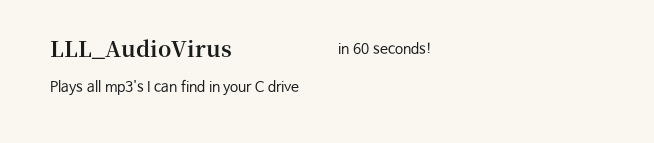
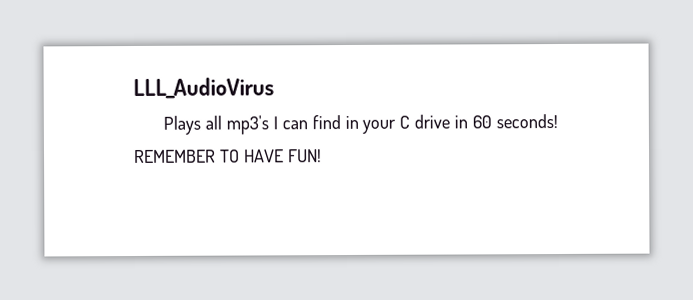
(432, 48) none -> [133,149,322,164] // REMEMBER TO HAVE FUN!

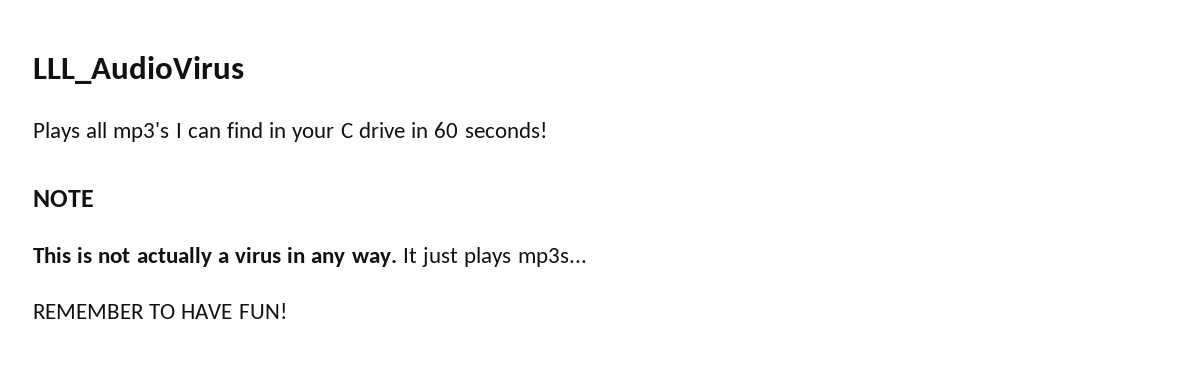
(558, 121) none -> [33,190,94,207] [33,247,587,267] // NOTE // This is not actually a virus in any way. It just plays mp3s...

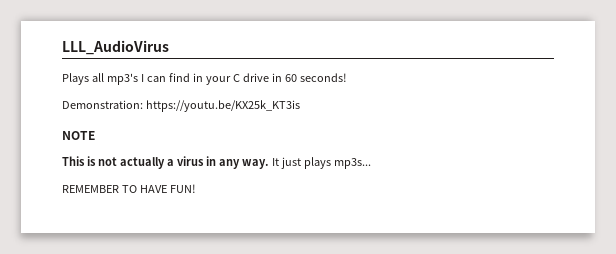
(547, 130) none -> [62,100,300,112] // Demonstration: https://youtu.be/KX25k_KT3is

